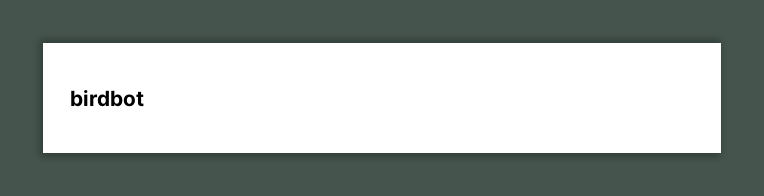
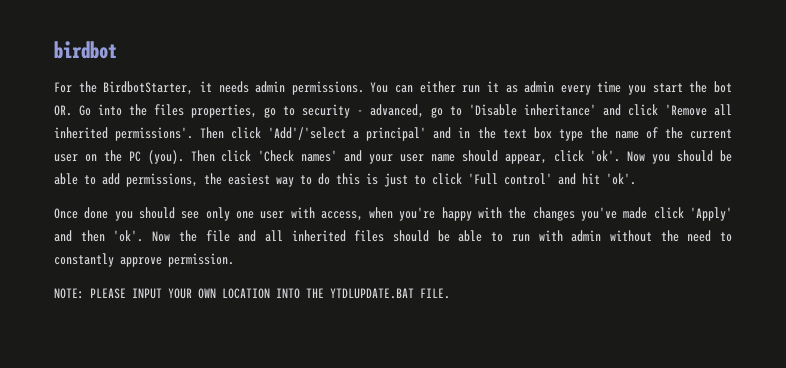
(144, 98) none -> [54,81,733,95] [54,104,732,118] [54,127,732,141] [54,150,732,164] [54,173,636,187] [54,207,732,221] [54,230,733,242] [54,253,234,267] [54,288,450,299] // For the BirdbotStarter, it needs admin permissions. You can either run it as admin every time you start the bot OR. Go into the files properties, go to security - advanced, go to 'Disable inheritance' and click 'Remove all inherited permissions'. Then click 'Add'/'select a principal' and in the text box type the name of the current user on the PC (you). Then click 'Check names' and your user name should appear, click 'ok'. Now you should be able to add permissions, the easiest way to do this is just to click 'Full control' and hit 'ok'. // Once done you should see only one user with access, when you're happy with the changes you've made click 'Apply' and then 'ok'. Now the file and all inherited files should be able to run with admin without the need to constantly approve permission. // NOTE: PLEASE INPUT YOUR OWN LOCATION INTO THE YTDLUPDATE.BAT FILE.

